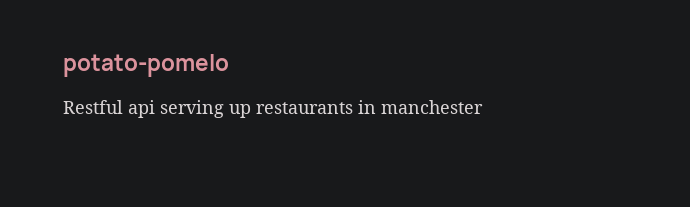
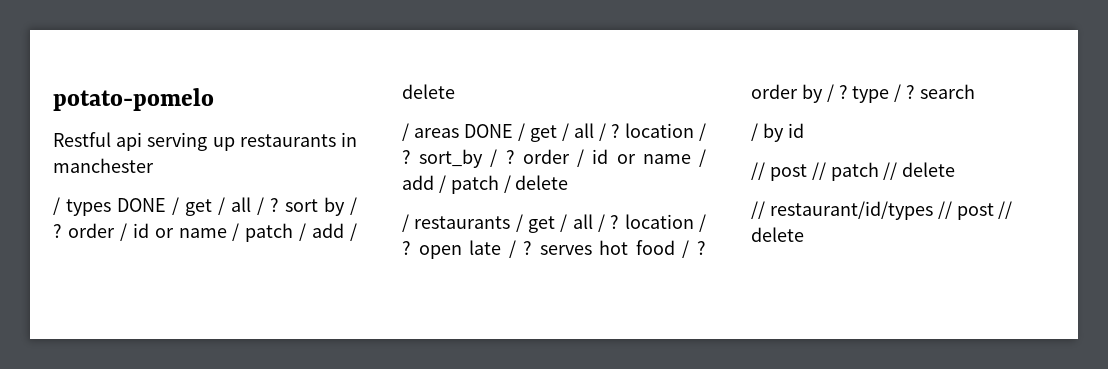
(483, 107) none -> [53,197,357,216] [53,223,357,242] [402,84,455,99] [402,123,706,142] [402,149,706,168] [402,175,569,194] [402,214,706,233] [402,240,706,259] [751,84,976,103] [751,123,804,142] [751,162,956,181] [751,201,1013,220] [751,227,804,242] // / types DONE / get / all / ? sort by / ? order / id or name / patch / add / delete // / areas DONE / get / all / ? location / ? sort_by / ? order / id or name / add / patch / delete // / restaurants / get / all / ? location / ? open late / ? serves hot food / ? order by / ? type / ? search // / by id // // post // patch // delete // // restaurant/id/types // post // delete

